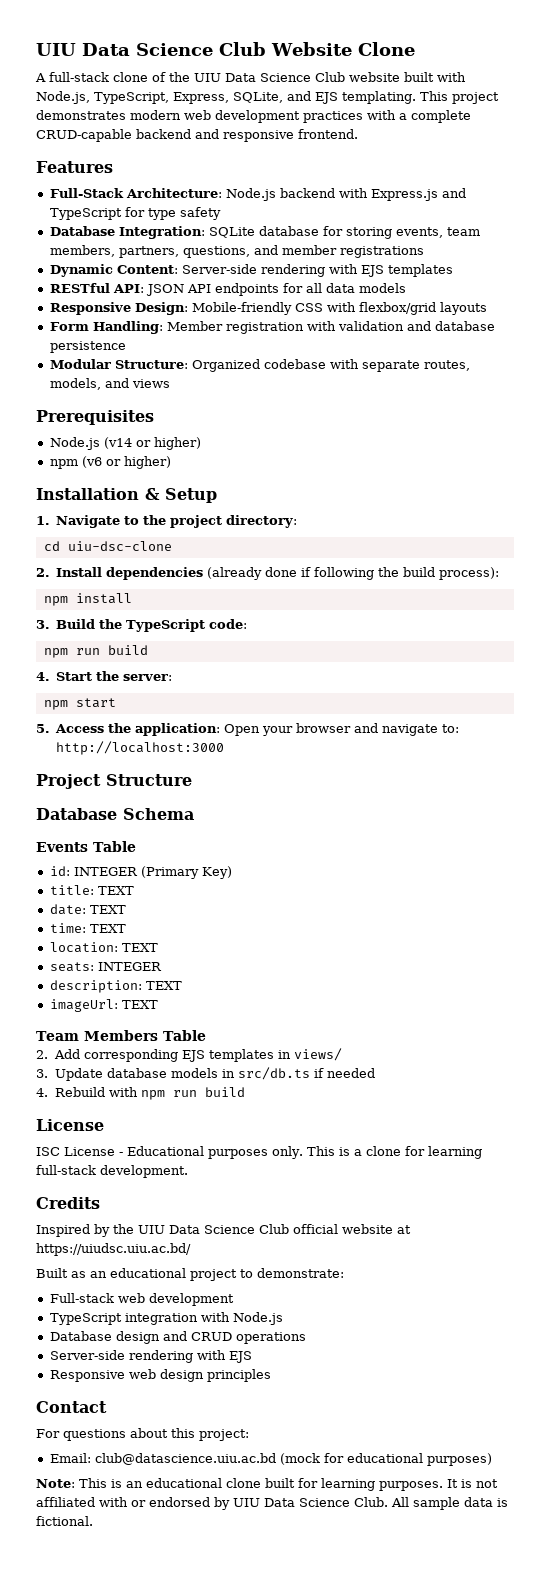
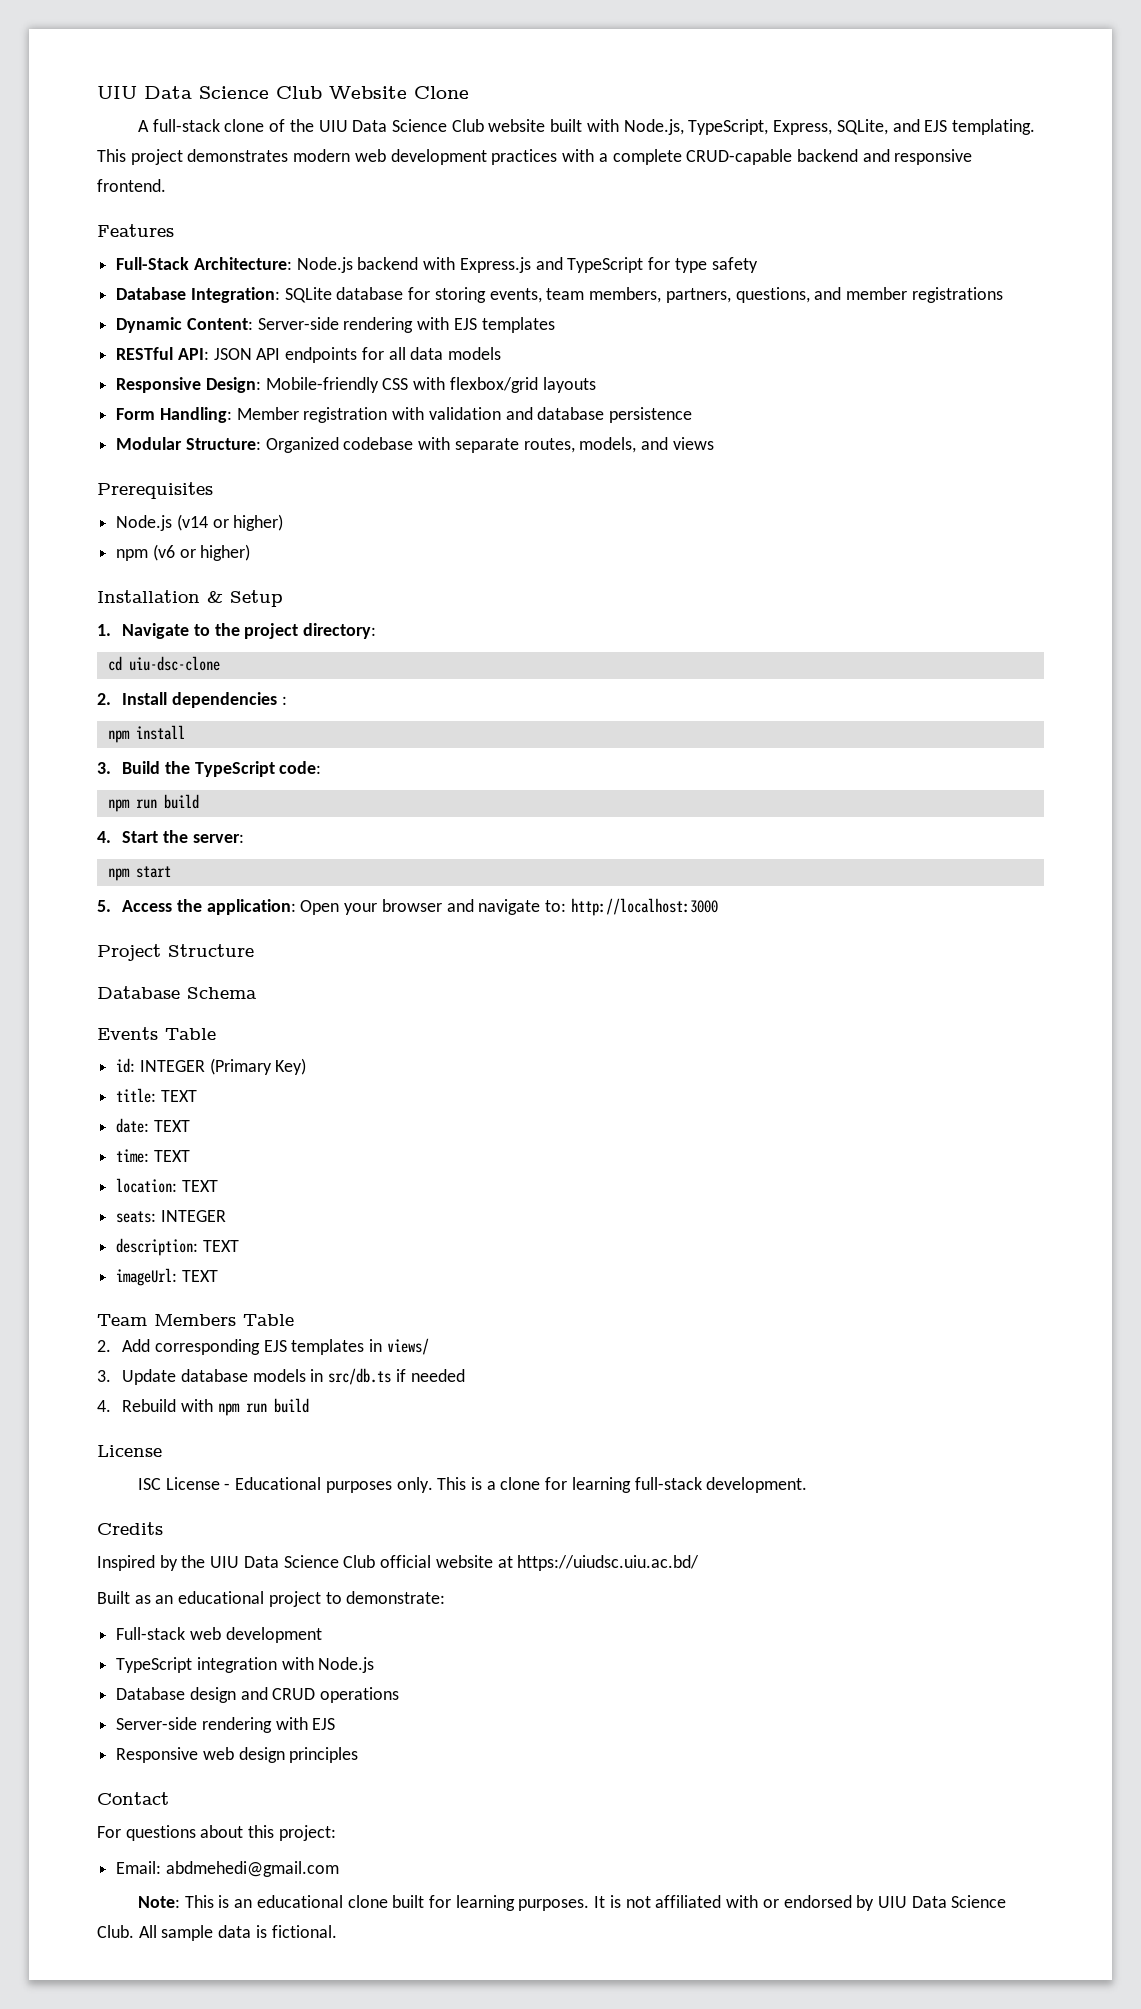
[207,567,500,580] (already done if following the build process): -> [281,696,287,705] :
[94,1453,492,1466] club@datascience.uiu.ac.bd (mock for educational purposes) -> [165,1861,339,1877] abdmehedi@gmail.com

